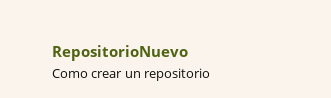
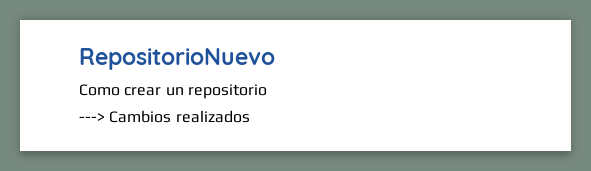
(211, 74) none -> [79,110,250,123] // ---> Cambios realizados

